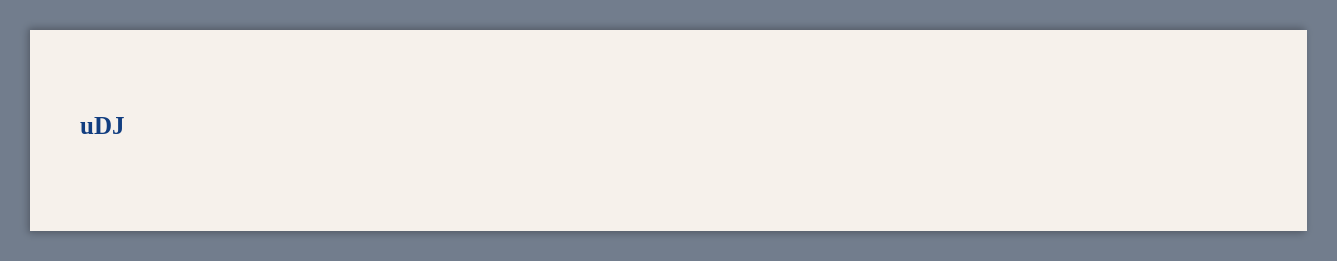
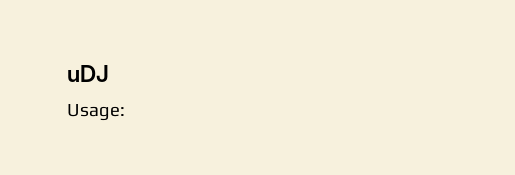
(125, 125) none -> [67,104,125,121] // Usage:

